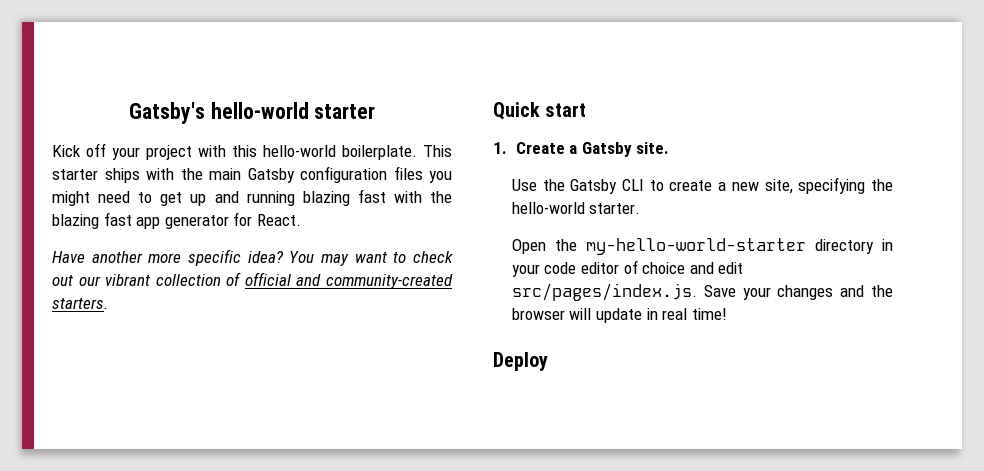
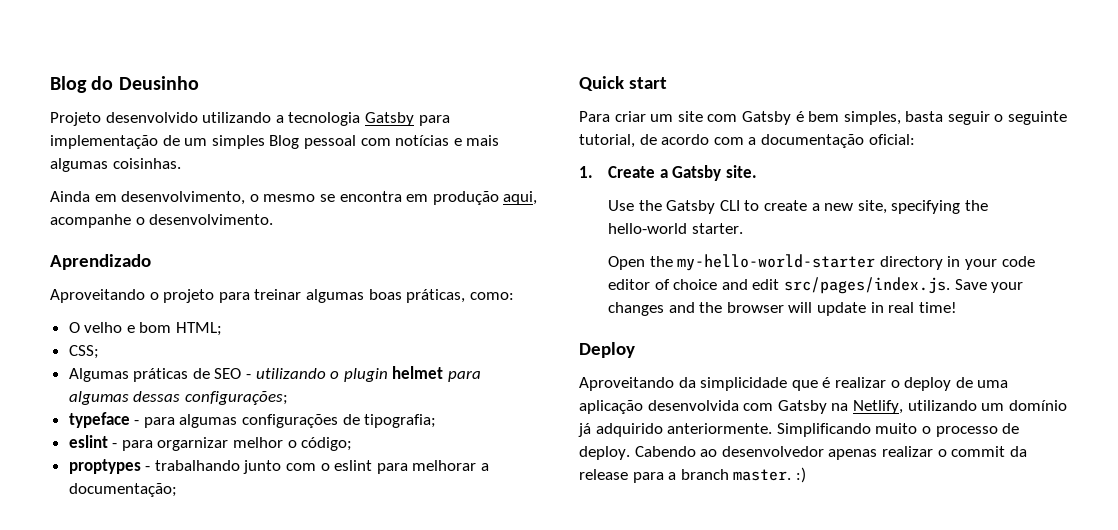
[128,102,376,124] [52,143,452,160] [52,166,452,183] [52,189,452,206] [52,212,301,229] [52,249,453,266] [52,272,453,289] [52,298,108,309] [493,102,587,120] Gatsby's hello-world starter // Kick off your project with this hello-world boilerplate. This starter ships with the main Gatsby configuration files you might need to get up and running blazing fast with the blazing fast app generator for React. // Have another more specific idea? You may want to check out our vibrant collection of official and community-created starters. // Quick start -> [50,76,199,93] [50,112,450,126] [50,135,500,149] [50,158,181,172] [50,191,538,205] [50,214,274,228] [50,254,151,270] [50,289,514,303] [68,322,223,336] [68,345,99,359] [68,366,482,382] [68,391,288,405] [68,412,437,428] [68,435,353,451] [68,459,490,474] [68,483,177,497] [579,76,667,91] [579,111,1068,125] [579,134,915,148] Blog do Deusinho // Projeto desenvolvido utilizando a tecnologia Gatsby para implementação de um simples Blog pessoal com notícias e mais algumas coisinhas. // Ainda em desenvolvimento, o mesmo se encontra em produção aqui, acompanhe o desenvolvimento. // Aprendizado // Aproveitando o projeto para treinar algumas boas práticas, como: // O velho e bom HTML; // CSS; // Algumas práticas de SEO - utilizando o plugin helmet para algumas dessas configurações; // typeface - para algumas configurações de tipografia; // eslint - para orgarnizar melhor o código; // proptypes - trabalhando junto com o eslint para melhorar a documentação; // Quick start // Para criar um site com Gatsby é bem simples, basta seguir o seguinte tutorial, de acordo com a documentação oficial:
(548, 361) none -> [579,377,1009,391] [579,400,1067,414] [578,423,1020,437] [579,446,1027,460] [579,467,806,483] // Aproveitando da simplicidade que é realizar o deploy de uma aplicação desenvolvida com Gatsby na Netlify, utilizando um domínio já adquirido anteriormente. Simplificando muito o processo de deploy. Cabendo ao desenvolvedor apenas realizar o commit da release para a branch master. :)

